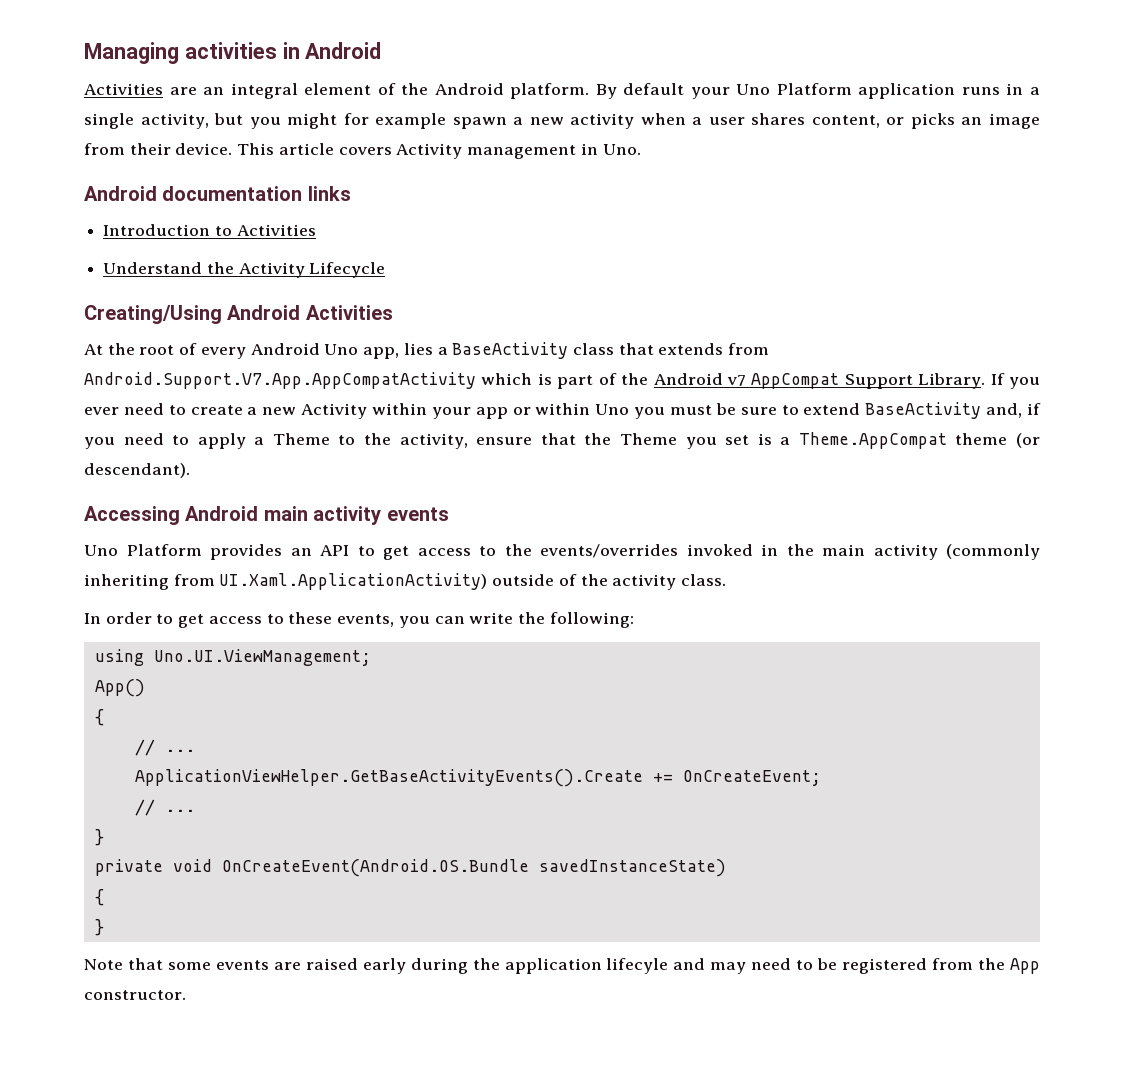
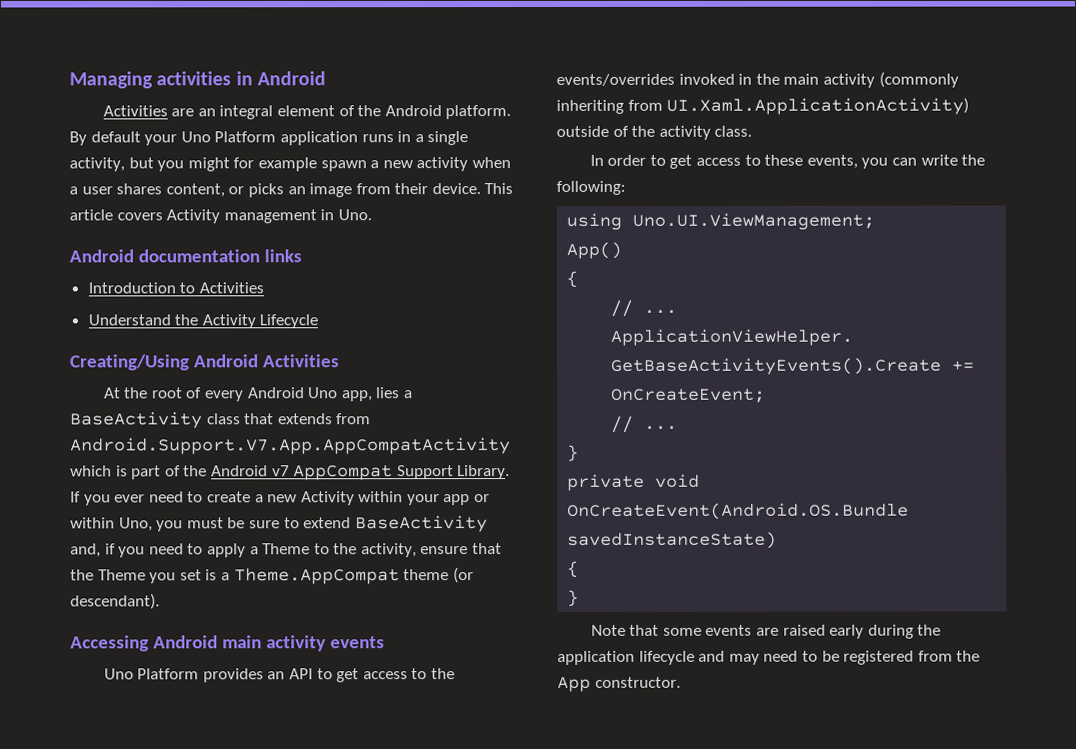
[595,404,630,415] Uno -> [118,517,153,532] Uno,
[606,958,669,974] lifecyle -> [638,650,695,665] lifecycle

